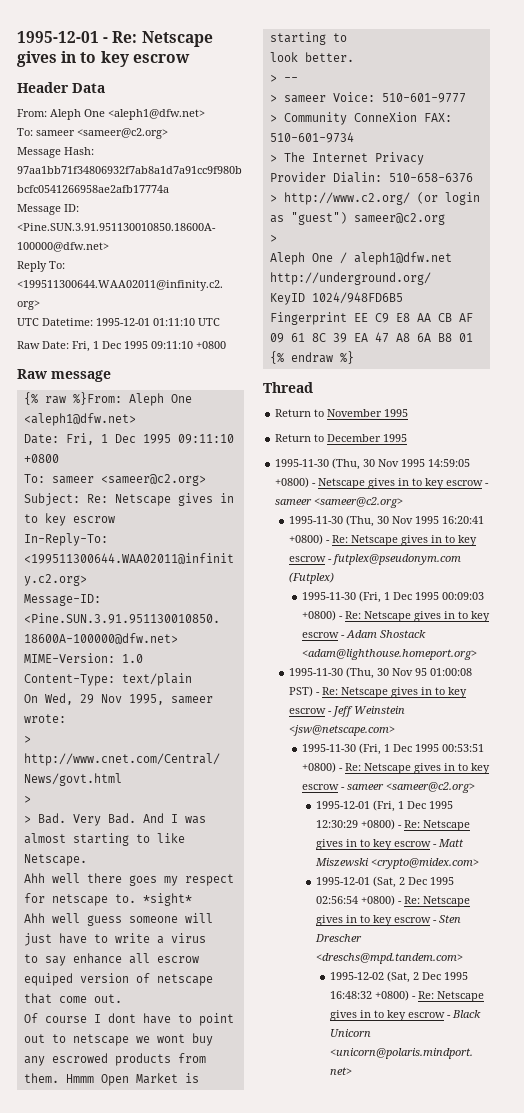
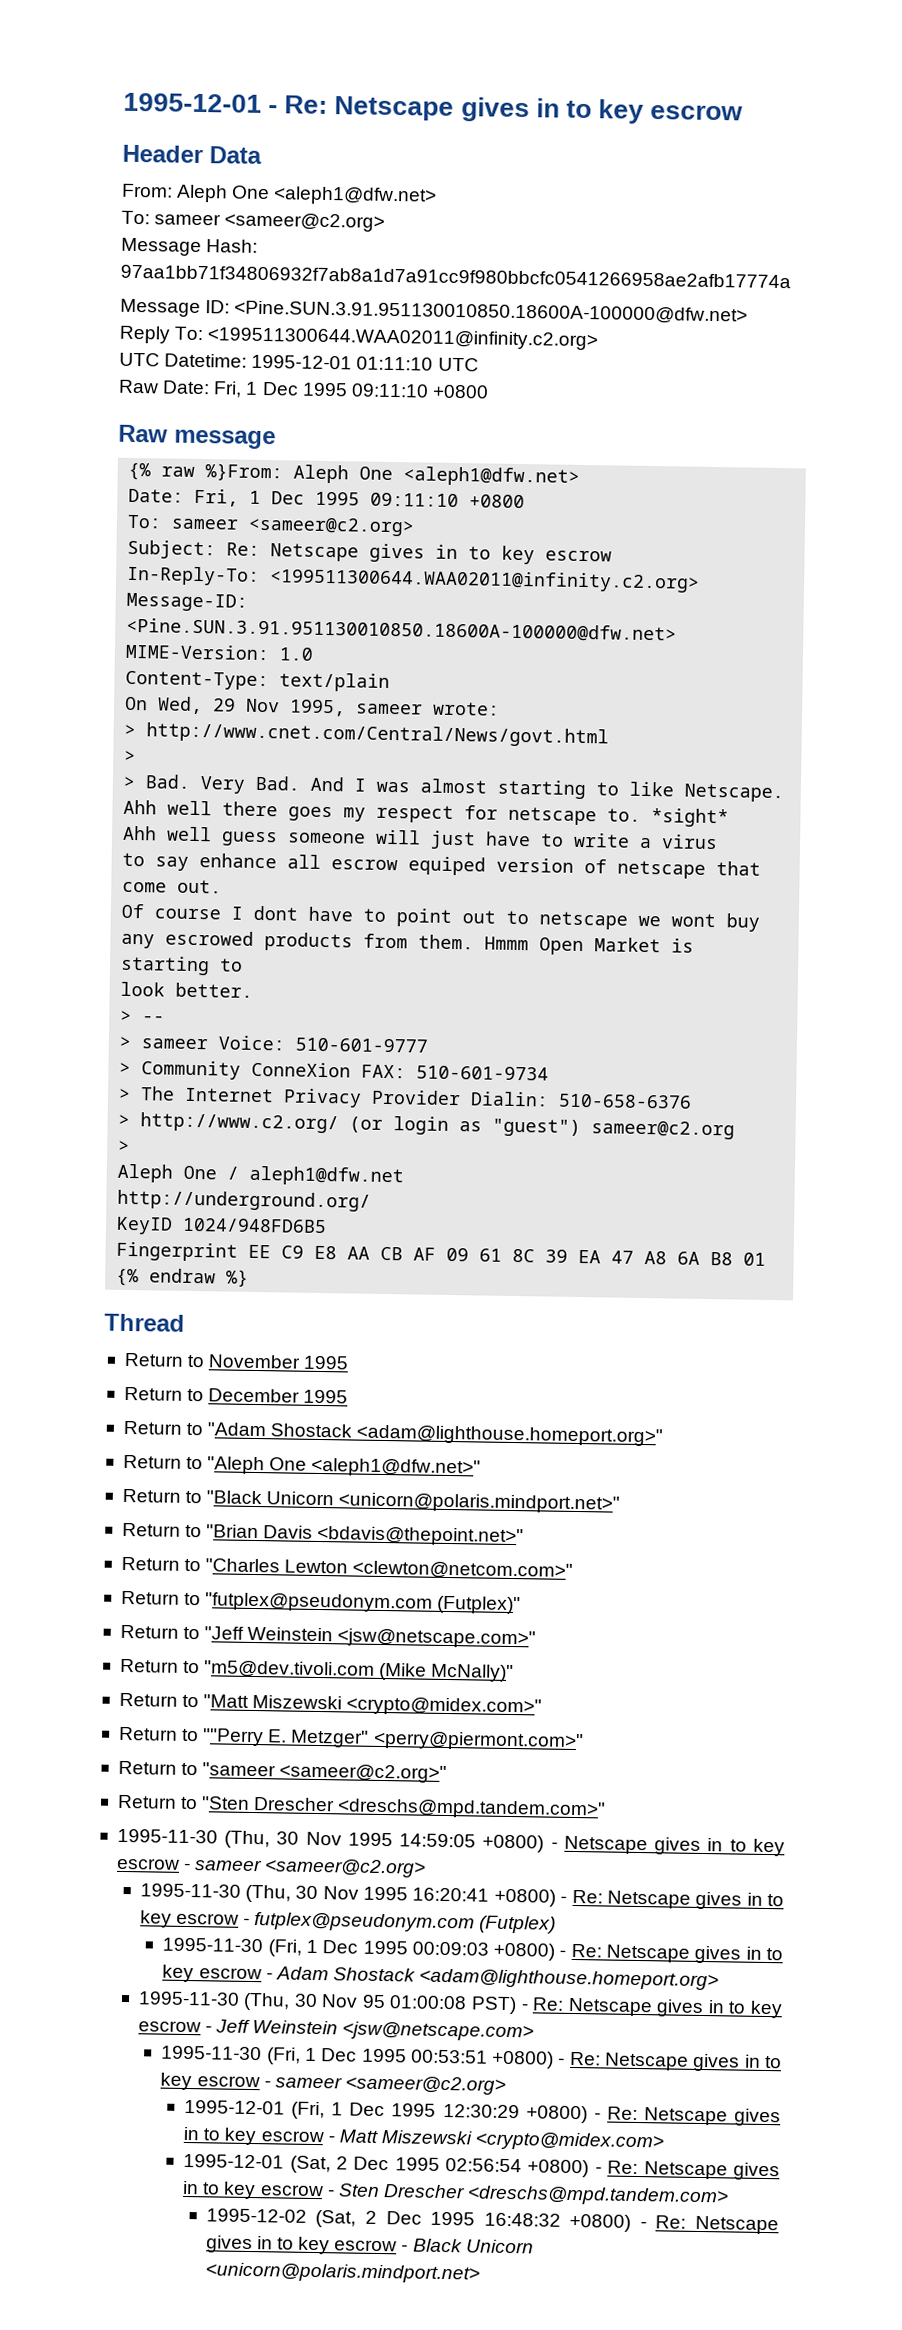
(408, 438) none -> [122,1420,664,1447] [122,1454,482,1478] [121,1488,621,1514] [121,1522,525,1547] [120,1556,574,1580] [120,1590,522,1615] [119,1624,537,1649] [119,1658,515,1683] [118,1692,543,1717] [118,1726,584,1752] [117,1760,448,1784] [116,1794,607,1820] // Return to "Adam Shostack <adam@lighthouse.homeport.org>" // Return to "Aleph One <aleph1@dfw.net>" // Return to "Black Unicorn <unicorn@polaris.mindport.net>" // Return to "Brian Davis <bdavis@thepoint.net>" // Return to "Charles Lewton <clewton@netcom.com>" // Return to "futplex@pseudonym.com (Futplex)" // Return to "Jeff Weinstein <jsw@netscape.com>" // Return to "m5@dev.tivoli.com (Mike McNally)" // Return to "Matt Miszewski <crypto@midex.com>" // Return to ""Perry E. Metzger" <perry@piermont.com>" // Return to "sameer <sameer@c2.org>" // Return to "Sten Drescher <dreschs@mpd.tandem.com>"

